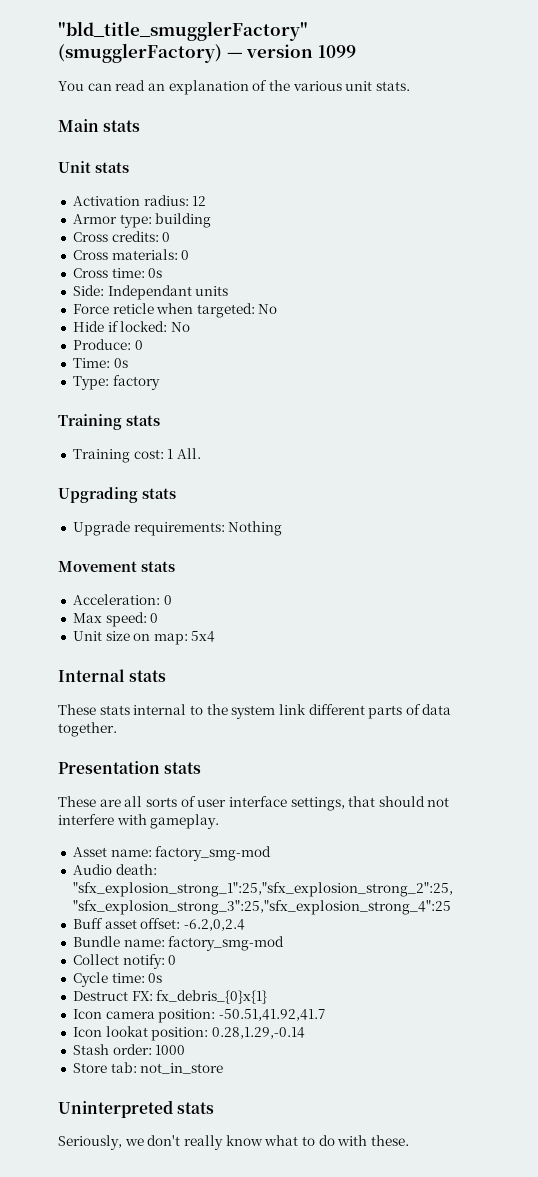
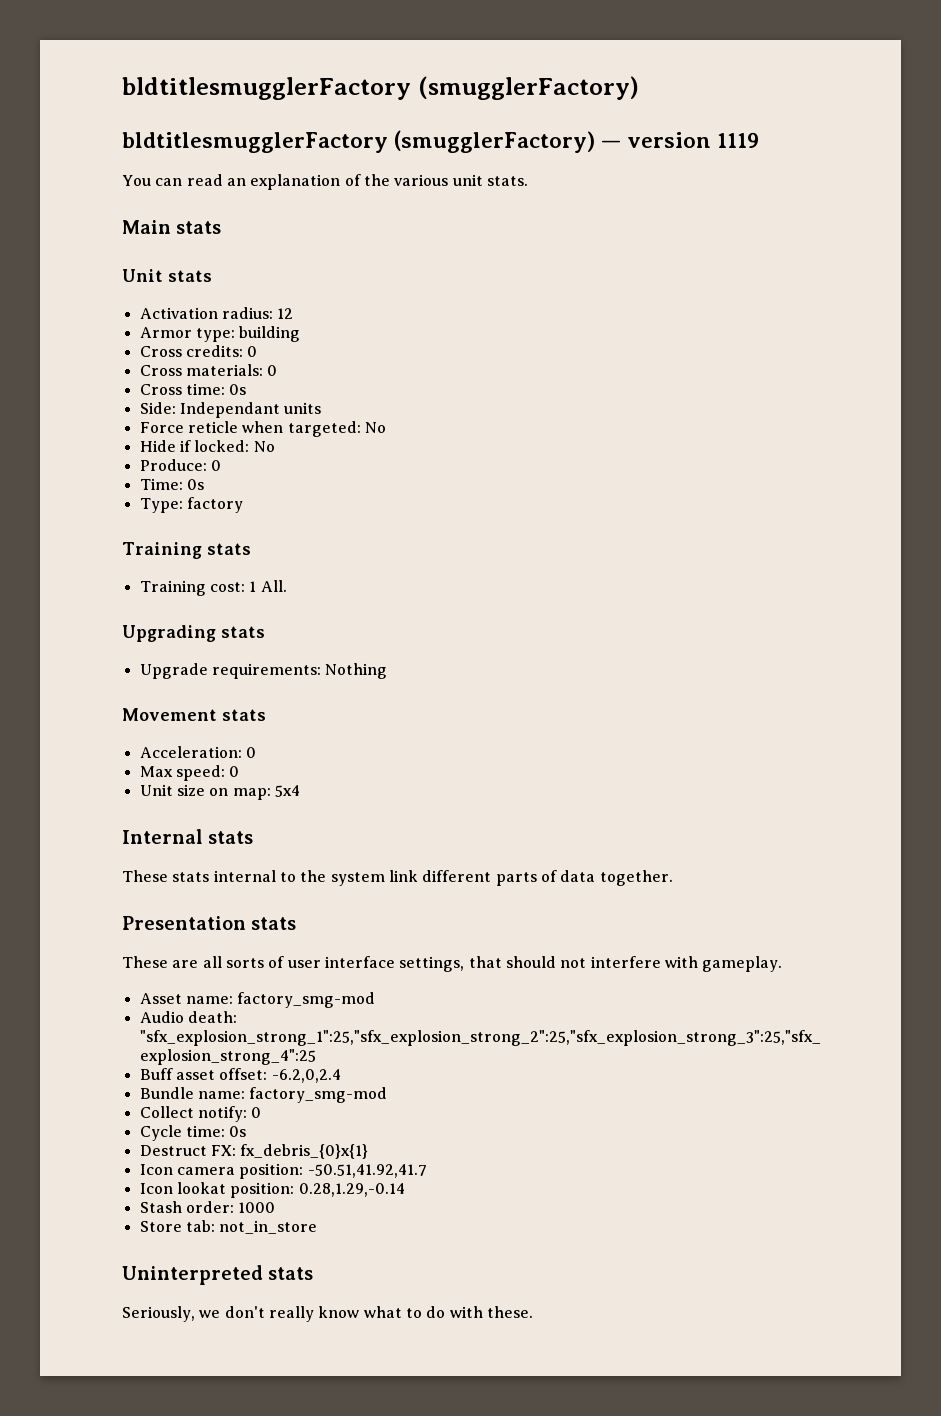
[58,21,308,41] "bld_title_smugglerFactory" -> [122,76,639,100] [122,132,388,153] bldtitlesmugglerFactory (smugglerFactory) // bldtitlesmugglerFactory
[317,45,356,58] 1099 -> [717,132,760,148] 1119

